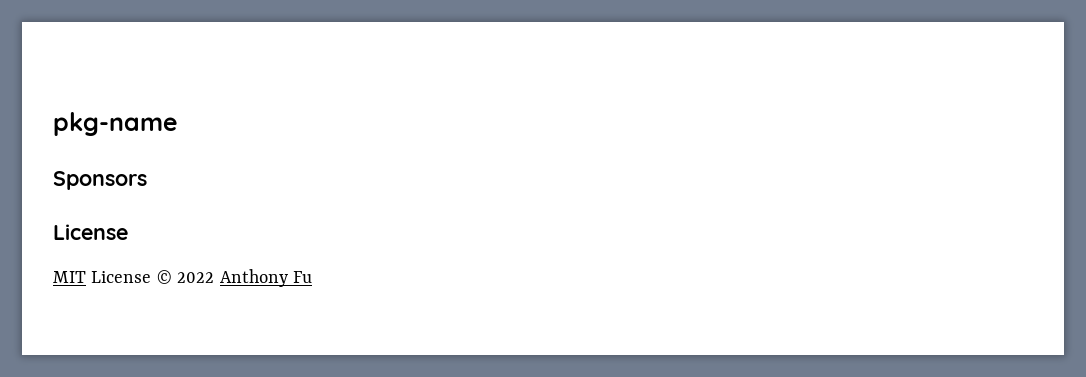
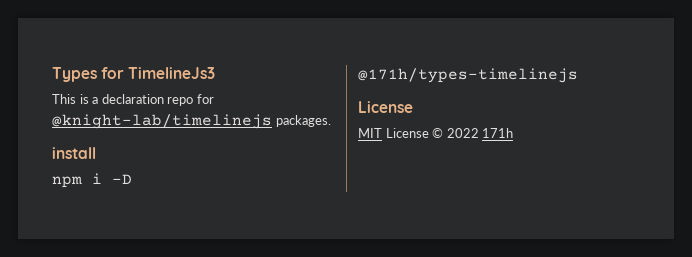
[53,112,178,136] [53,171,147,190] pkg-name // Sponsors -> [52,67,216,82] [52,94,214,106] [52,114,331,129] [52,147,96,159] [52,173,132,188] [358,68,578,83] Types for TimelineJs3 // This is a declaration repo for @knight-lab/timelinejs packages. // install // npm i -D @171h/types-timelinejs
[219,269,312,287] Anthony Fu -> [482,128,514,138] 171h

